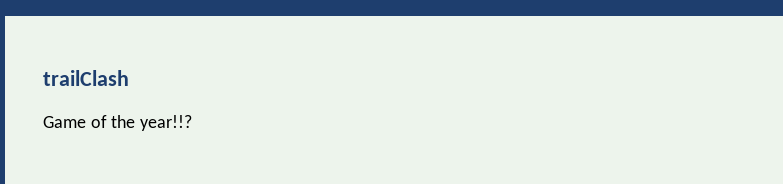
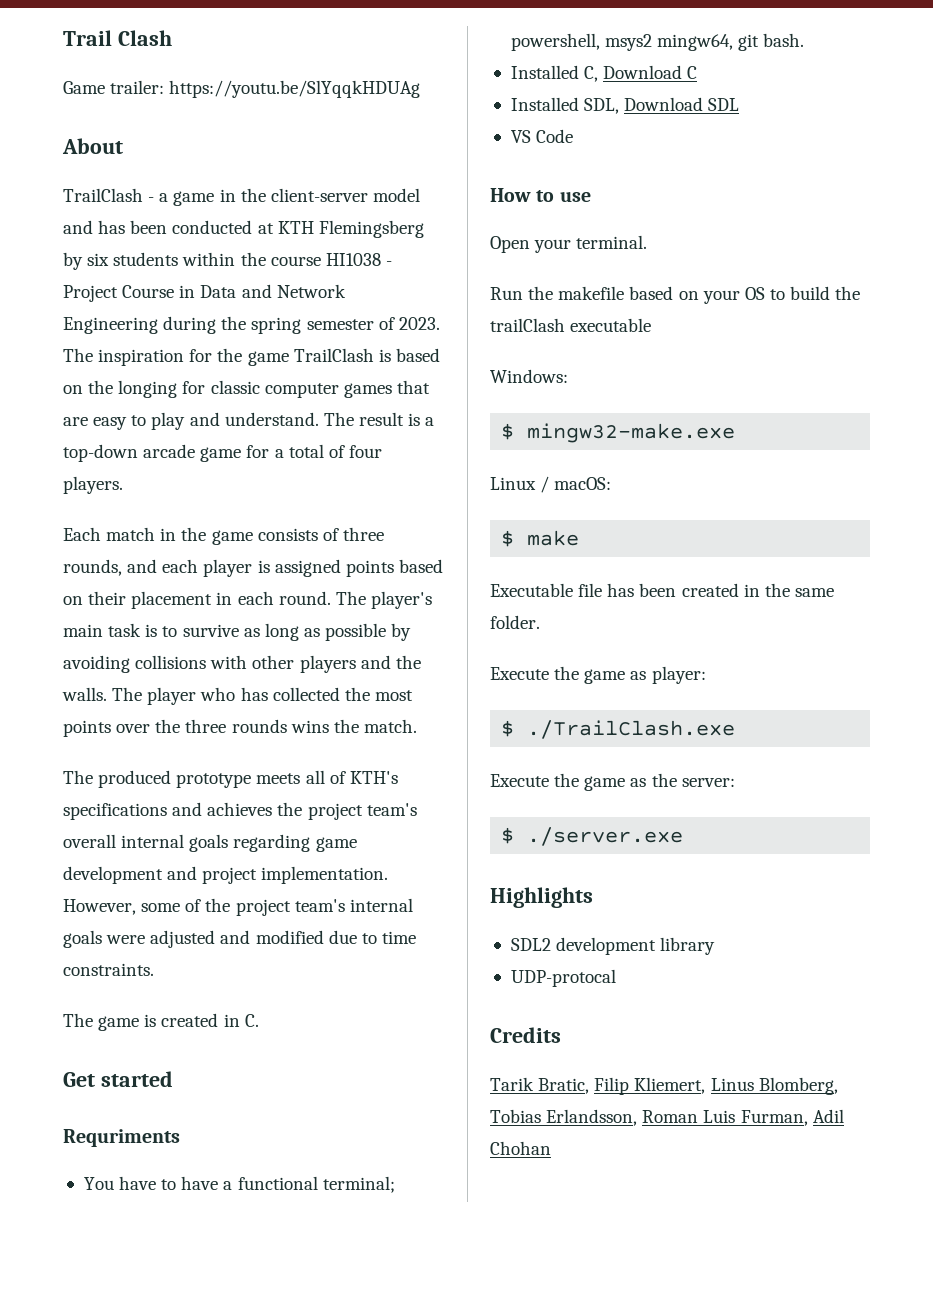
[43,70,129,86] trailClash -> [63,30,172,46] Trail Clash
[90,115,193,131] of the year!!? -> [110,80,421,98] [62,138,123,154] [63,188,420,206] [63,220,424,238] [63,252,392,270] [63,284,346,302] [63,316,440,334] [63,348,440,366] [63,380,430,398] [63,412,435,430] [63,444,382,462] [63,476,123,494] [63,527,384,545] [63,559,443,577] [63,591,432,609] [63,623,412,641] [63,655,421,673] [62,687,413,705] [63,719,417,737] [63,770,398,788] [63,802,417,820] [63,834,357,852] [63,866,389,884] [63,898,413,916] [63,930,416,948] [63,963,154,976] [63,1013,259,1031] [63,1071,173,1087] [63,1129,180,1147] [83,1176,395,1193] [510,33,805,51] [510,65,698,82] [510,97,740,114] [510,129,574,143] [490,188,591,202] [490,235,648,253] [490,286,861,304] [490,318,652,332] [490,369,568,383] [501,423,736,443] [490,476,612,493] [501,530,580,547] [490,583,834,597] [490,615,540,629] [490,666,706,684] [501,720,736,739] [490,773,735,791] [501,827,684,846] [490,887,593,908] [510,937,716,955] [510,969,616,987] [490,1027,561,1043] [490,1077,838,1095] [490,1109,844,1126] [490,1141,551,1155] trailer: https://youtu.be/SlYqqkHDUAg // About // TrailClash - a game in the client-server model and has been conducted at KTH Flemingsberg by six students within the course HI1038 - Project Course in Data and Network Engineering during the spring semester of 2023. The inspiration for the game TrailClash is based on the longing for classic computer games that are easy to play and understand. The result is a top-down arcade game for a total of four players. // Each match in the game consists of three rounds, and each player is assigned points based on their placement in each round. The player's main task is to survive as long as possible by avoiding collisions with other players and the walls. The player who has collected the most points over the three rounds wins the match. // The produced prototype meets all of KTH's specifications and achieves the project team's overall internal goals regarding game development and project implementation. However, some of the project team's internal goals were adjusted and modified due to time constraints. // The game is created in C. // Get started // Requriments // You have to have a functional terminal; powershell, msys2 mingw64, git bash. // Installed C, Download C // Installed SDL, Download SDL // VS Code // How to use // Open your terminal. // Run the makefile based on your OS to build the trailClash executable // Windows: // $ mingw32-make.exe // Linux / macOS: // $ make // Executable file has been created in the same folder. // Execute the game as player: // $ ./TrailClash.exe // Execute the game as the server: // $ ./server.exe // Highlights // SDL2 development library // UDP-protocal // Credits // Tarik Bratic, Filip Kliemert, Linus Blomberg, Tobias Erlandsson, Roman Luis Furman, Adil Chohan

